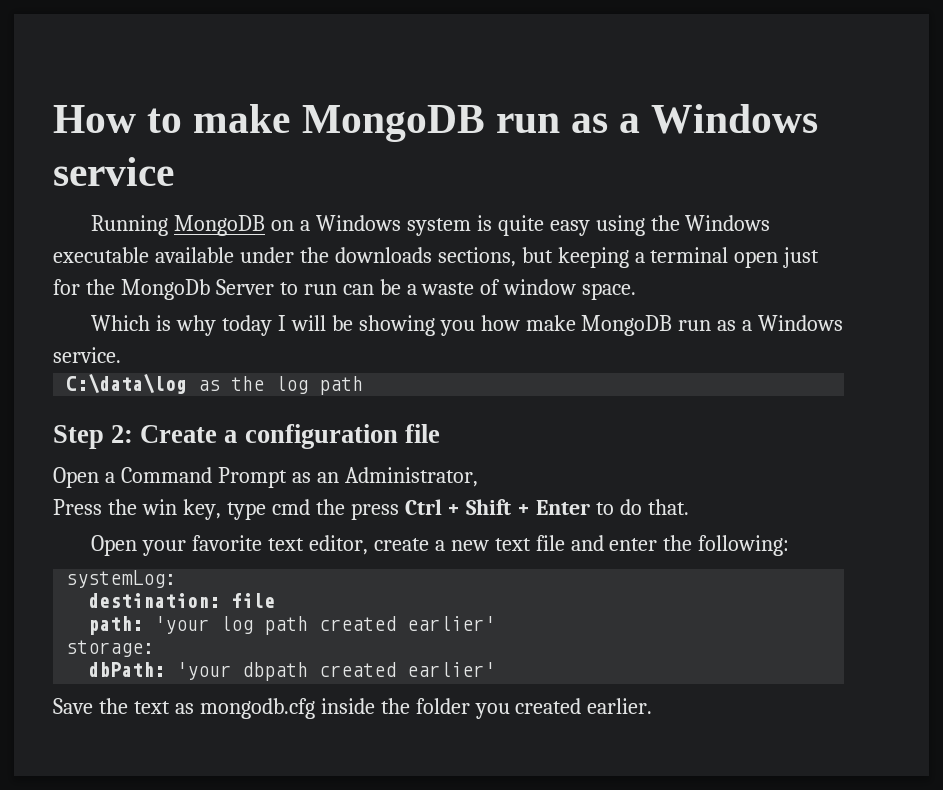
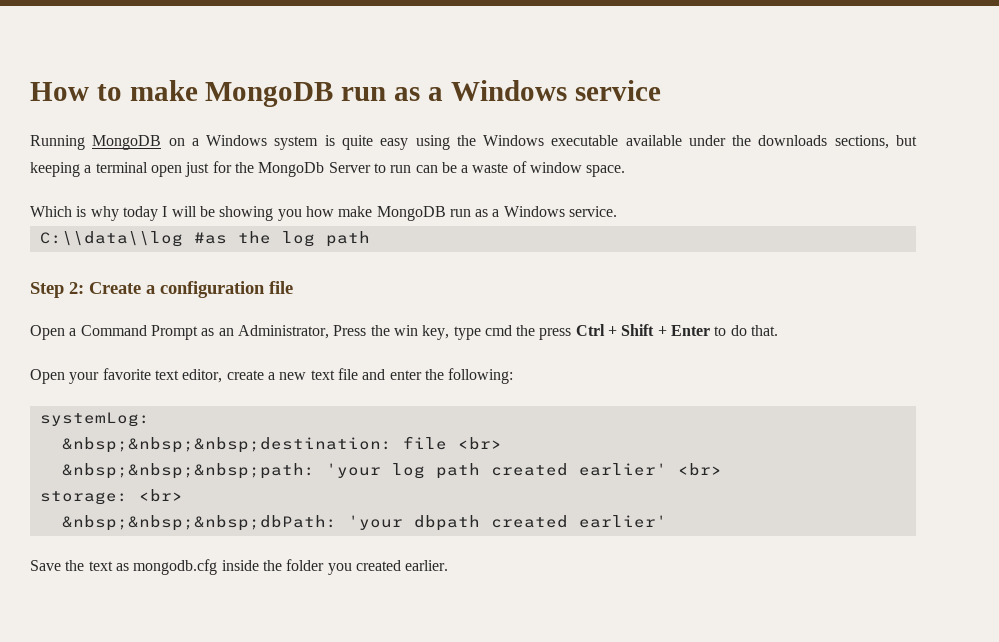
[66,374,221,394] C:\data\log as -> [39,231,227,247] C:\\data\\log #as
(478, 477) // -> (329, 332) none
[88,593,276,608] [88,616,144,635] destination: file // path: -> [61,436,502,453] [61,463,315,479] &nbsp;&nbsp;&nbsp;destination: file <br> // &nbsp;&nbsp;&nbsp;path:
(496, 623) none -> [677,463,722,476] <br>
[88,662,166,677] // dbPath: -> [138,489,183,502] [61,515,337,531] <br> // &nbsp;&nbsp;&nbsp;dbPath:

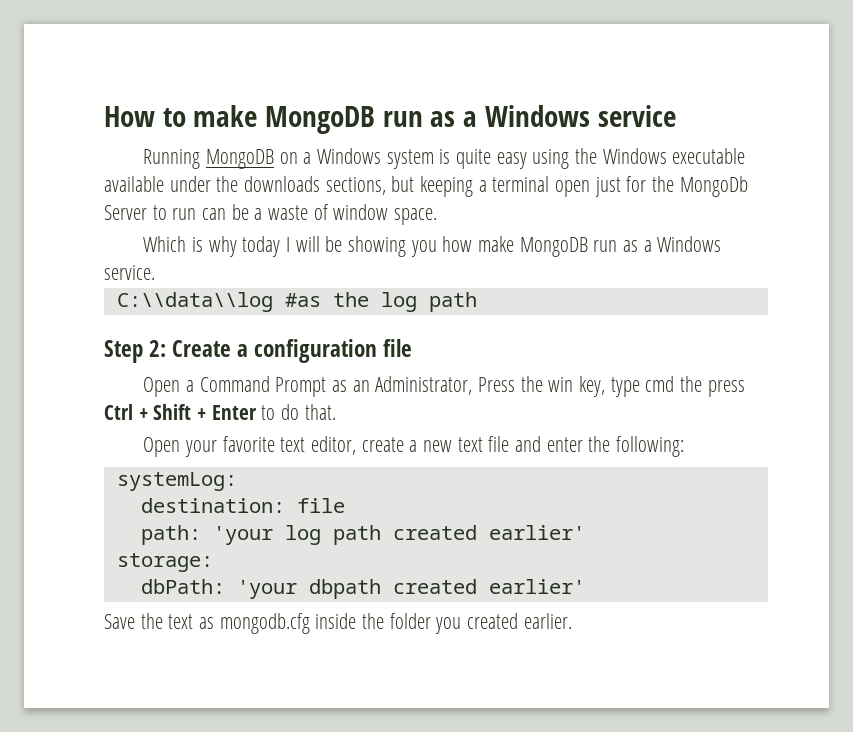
[61,436,502,453] [61,463,315,479] &nbsp;&nbsp;&nbsp;destination: file <br> // &nbsp;&nbsp;&nbsp;path: -> [140,498,345,513] [140,525,201,545] destination: file // path:
[677,463,722,476] <br> -> (585, 532) none
[138,489,183,502] [61,515,337,531] <br> // &nbsp;&nbsp;&nbsp;dbPath: -> [140,579,225,594] // dbPath:

